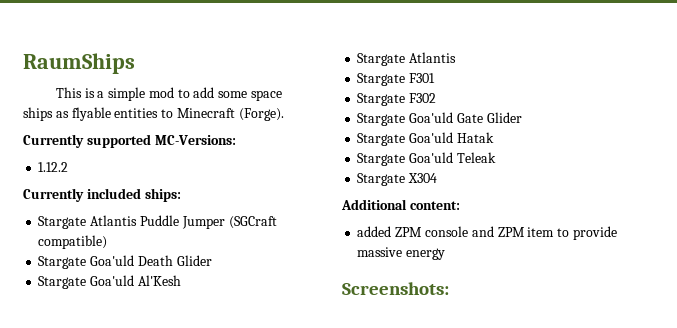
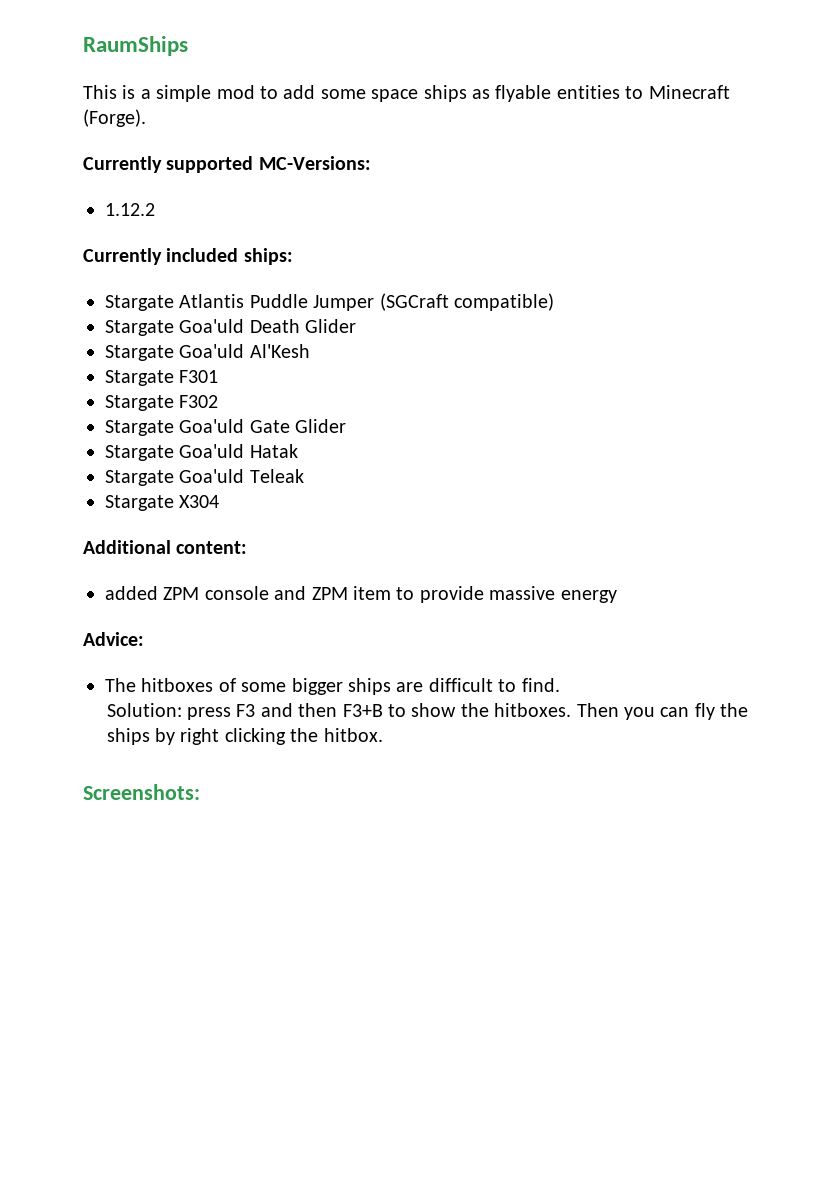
[357,52,457,66] // Stargate Atlantis -> (310, 351) none
(446, 254) none -> [83,632,144,646] [105,678,560,695] [106,703,749,720] [106,728,383,745] // Advice: // The hitboxes of some bigger ships are difficult to find. // Solution: press F3 and then F3+B to show the hitboxes. Then you can fly the ships by right clicking the hitbox.

